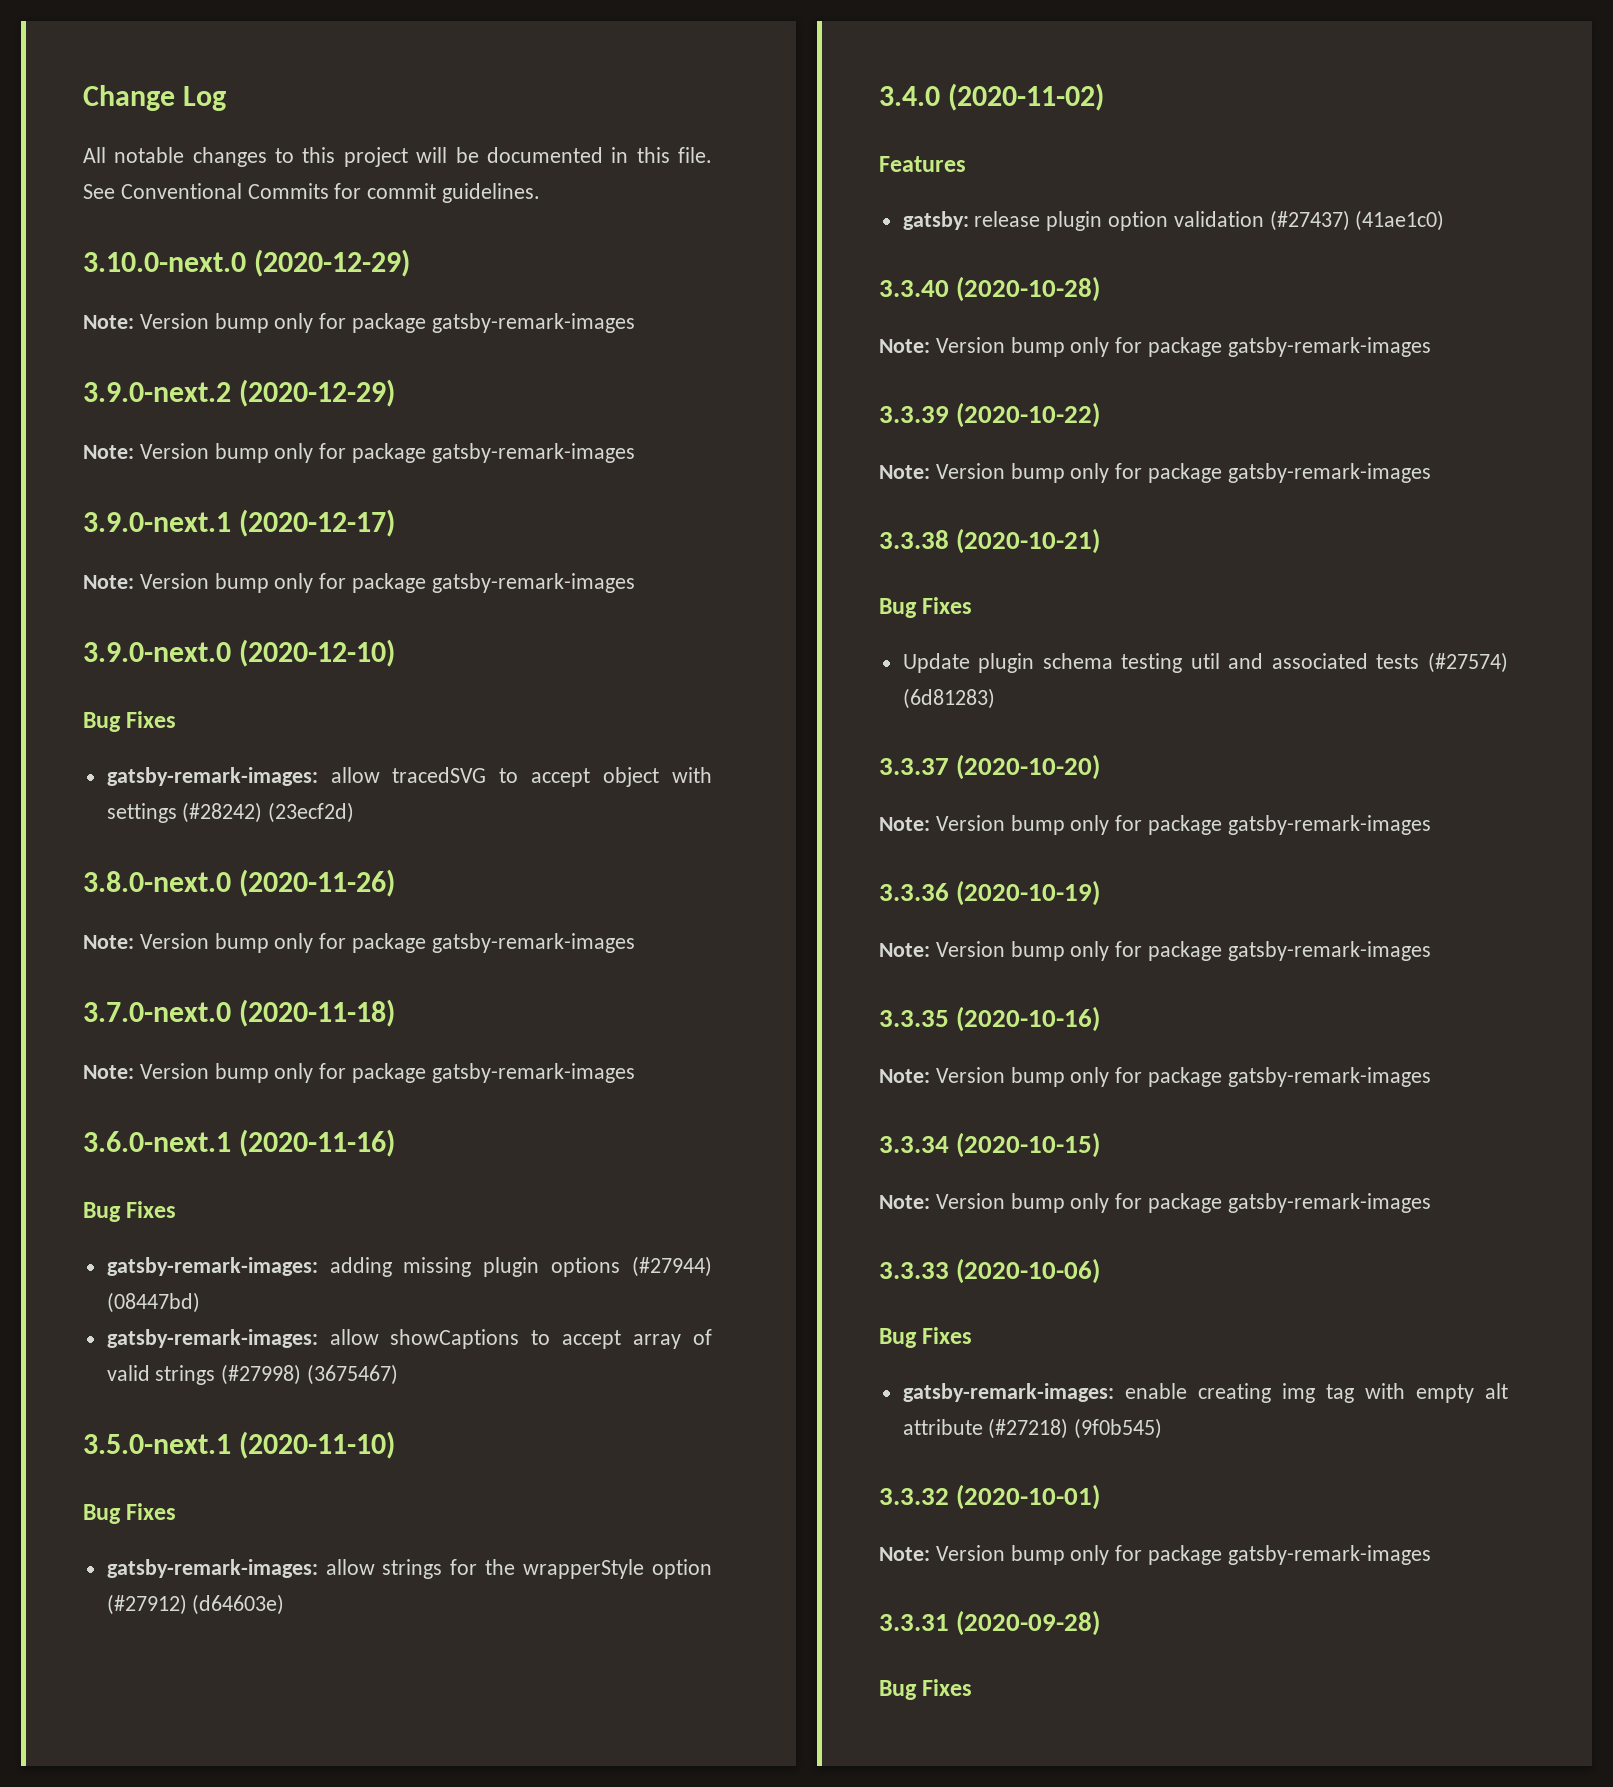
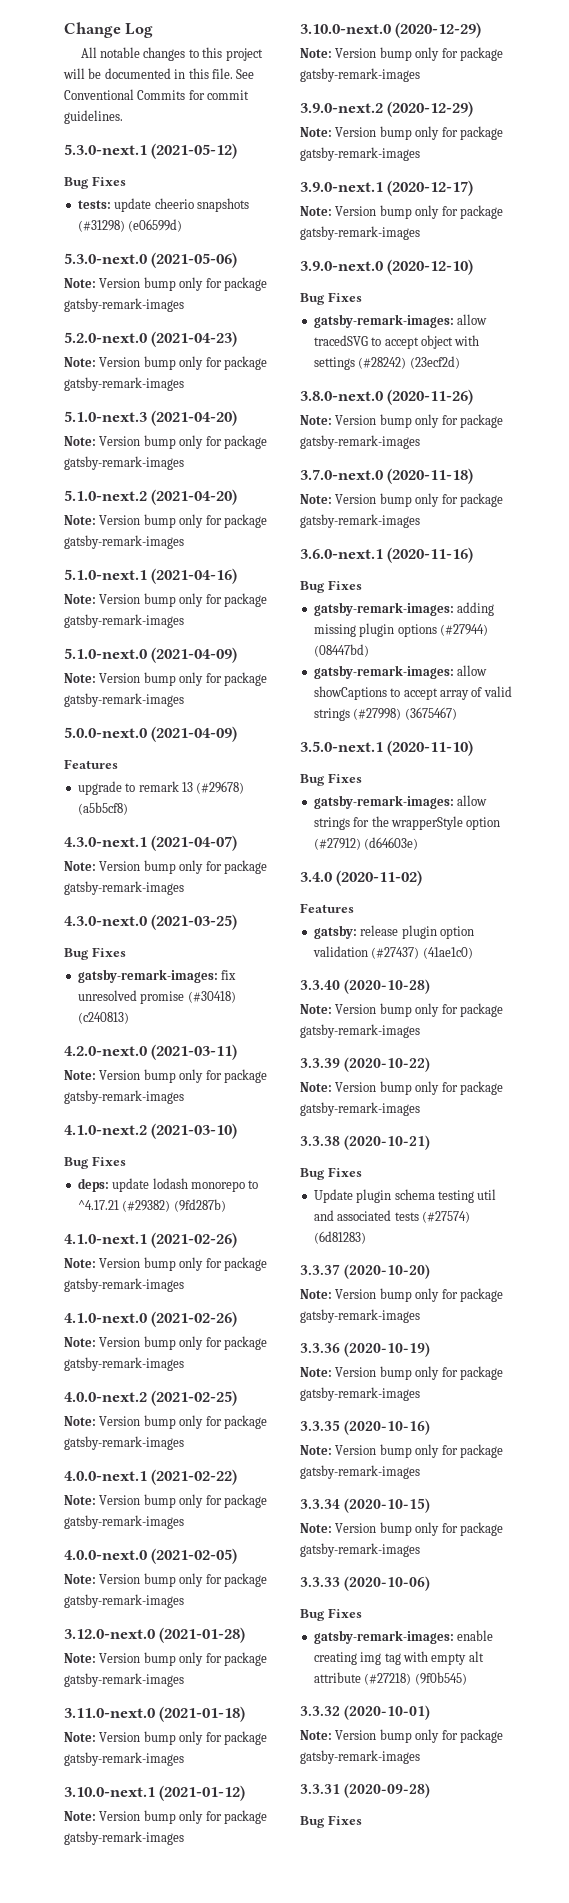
(541, 193) none -> [64,143,238,159] [64,176,126,189] [77,198,249,212] [77,219,183,232] [64,252,238,268] [64,277,267,291] [64,298,184,312] [64,331,238,347] [64,356,267,370] [64,377,184,391] [64,410,238,426] [64,435,267,449] [64,456,184,470] [64,489,238,505] [64,514,267,528] [64,535,184,549] [64,568,238,584] [64,593,267,607] [64,614,184,628] [64,647,238,663] [64,672,267,686] [64,693,184,707] [64,726,238,742] [64,759,118,769] [77,781,245,795] [77,802,128,815] [64,835,238,851] [64,860,267,874] [64,881,184,895] [64,914,238,930] [64,947,126,960] [77,969,237,983] [77,990,236,1004] [77,1012,129,1024] [64,1044,238,1060] [64,1069,267,1083] [64,1090,184,1104] [64,1123,238,1139] [64,1156,126,1169] [77,1178,259,1192] [77,1199,226,1212] [64,1232,238,1248] [64,1257,267,1271] [64,1278,184,1292] [64,1311,238,1327] [64,1336,267,1350] [64,1357,184,1371] [64,1390,238,1406] [64,1415,267,1429] [64,1436,184,1450] [64,1469,238,1485] [64,1494,267,1508] [64,1515,184,1529] [64,1548,238,1564] [64,1573,267,1587] [64,1594,184,1608] [64,1627,246,1643] [64,1652,267,1666] [64,1673,184,1687] [64,1706,246,1722] [64,1731,267,1745] [64,1752,184,1766] [64,1785,246,1801] [64,1810,267,1824] [64,1831,184,1845] // 5.3.0-next.1 (2021-05-12) // Bug Fixes // tests: update cheerio snapshots (#31298) (e06599d) // 5.3.0-next.0 (2021-05-06) // Note: Version bump only for package gatsby-remark-images // 5.2.0-next.0 (2021-04-23) // Note: Version bump only for package gatsby-remark-images // 5.1.0-next.3 (2021-04-20) // Note: Version bump only for package gatsby-remark-images // 5.1.0-next.2 (2021-04-20) // Note: Version bump only for package gatsby-remark-images // 5.1.0-next.1 (2021-04-16) // Note: Version bump only for package gatsby-remark-images // 5.1.0-next.0 (2021-04-09) // Note: Version bump only for package gatsby-remark-images // 5.0.0-next.0 (2021-04-09) // Features // upgrade to remark 13 (#29678) (a5b5cf8) // 4.3.0-next.1 (2021-04-07) // Note: Version bump only for package gatsby-remark-images // 4.3.0-next.0 (2021-03-25) // Bug Fixes // gatsby-remark-images: fix unresolved promise (#30418) (c240813) // 4.2.0-next.0 (2021-03-11) // Note: Version bump only for package gatsby-remark-images // 4.1.0-next.2 (2021-03-10) // Bug Fixes // deps: update lodash monorepo to ^4.17.21 (#29382) (9fd287b) // 4.1.0-next.1 (2021-02-26) // Note: Version bump only for package gatsby-remark-images // 4.1.0-next.0 (2021-02-26) // Note: Version bump only for package gatsby-remark-images // 4.0.0-next.2 (2021-02-25) // Note: Version bump only for package gatsby-remark-images // 4.0.0-next.1 (2021-02-22) // Note: Version bump only for package gatsby-remark-images // 4.0.0-next.0 (2021-02-05) // Note: Version bump only for package gatsby-remark-images // 3.12.0-next.0 (2021-01-28) // Note: Version bump only for package gatsby-remark-images // 3.11.0-next.0 (2021-01-18) // Note: Version bump only for package gatsby-remark-images // 3.10.0-next.1 (2021-01-12) // Note: Version bump only for package gatsby-remark-images

